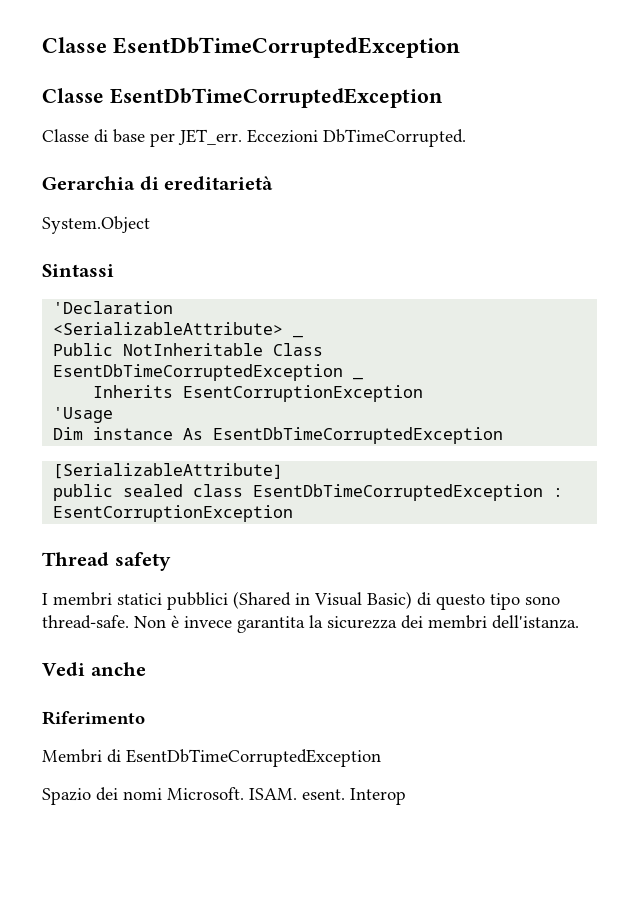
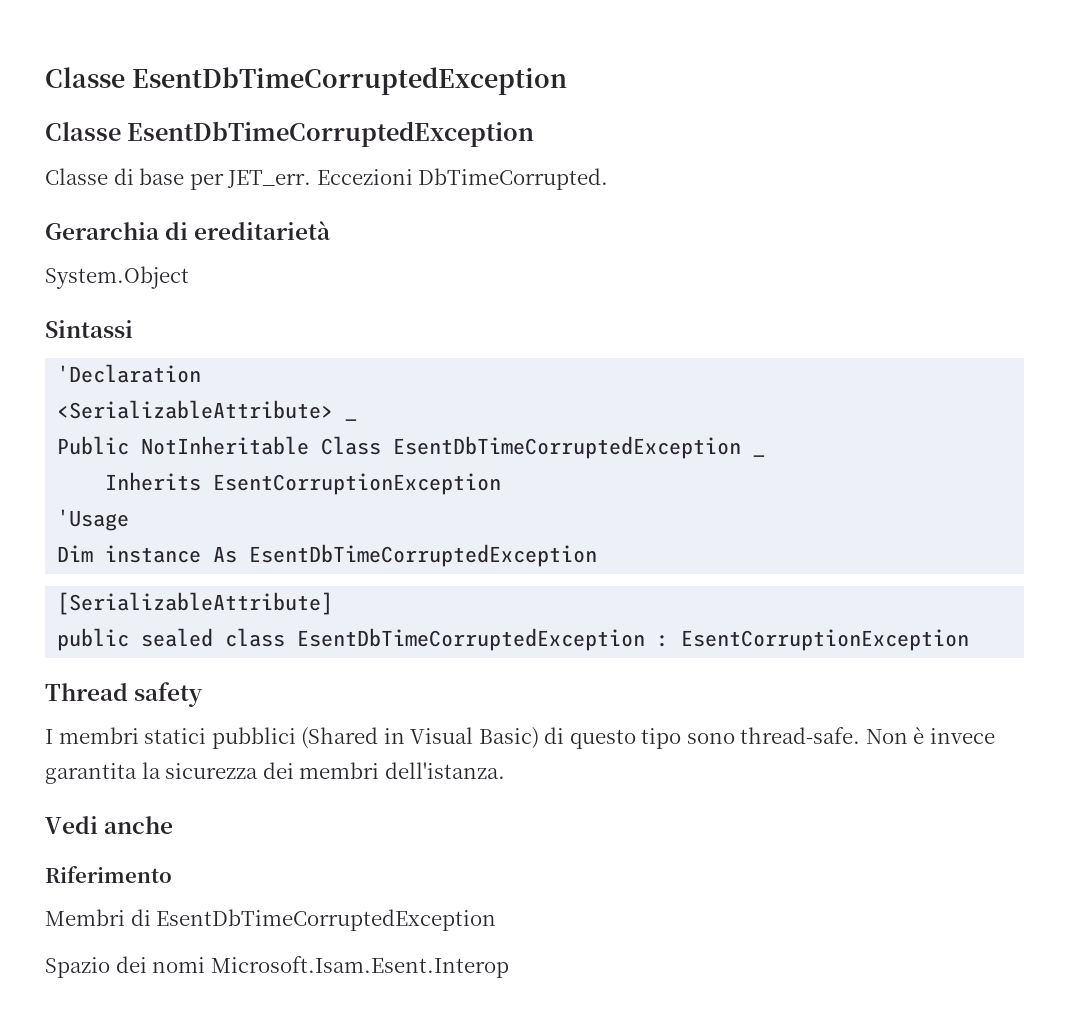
[167,787,406,805] Microsoft. ISAM. esent. Interop -> [210,956,509,978] Microsoft.Isam.Esent.Interop

